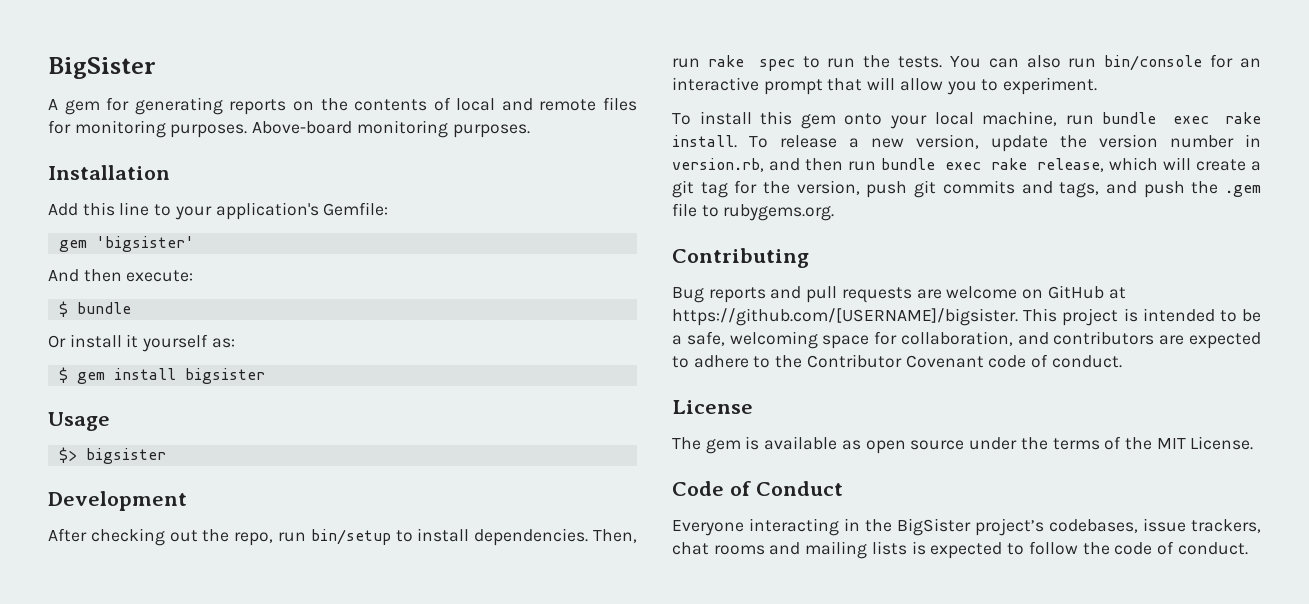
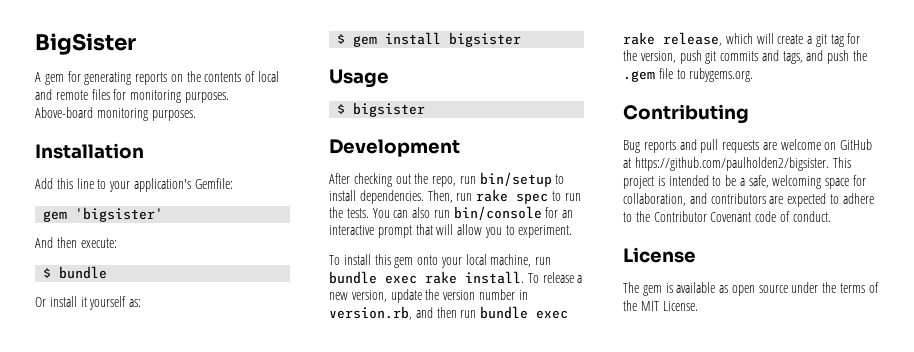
[58,447,77,463] $> -> [337,104,346,114] $
[672,308,1018,326] https://github.com/[USERNAME]/bigsister. -> [634,157,829,171] https://github.com/paulholden2/bigsister.
[672,481,843,496] [672,518,1261,536] [672,541,1248,559] // Code of Conduct // Everyone interacting in the BigSister project’s codebases, issue trackers, chat rooms and mailing lists is expected to follow the code of conduct. -> (698, 306) none

